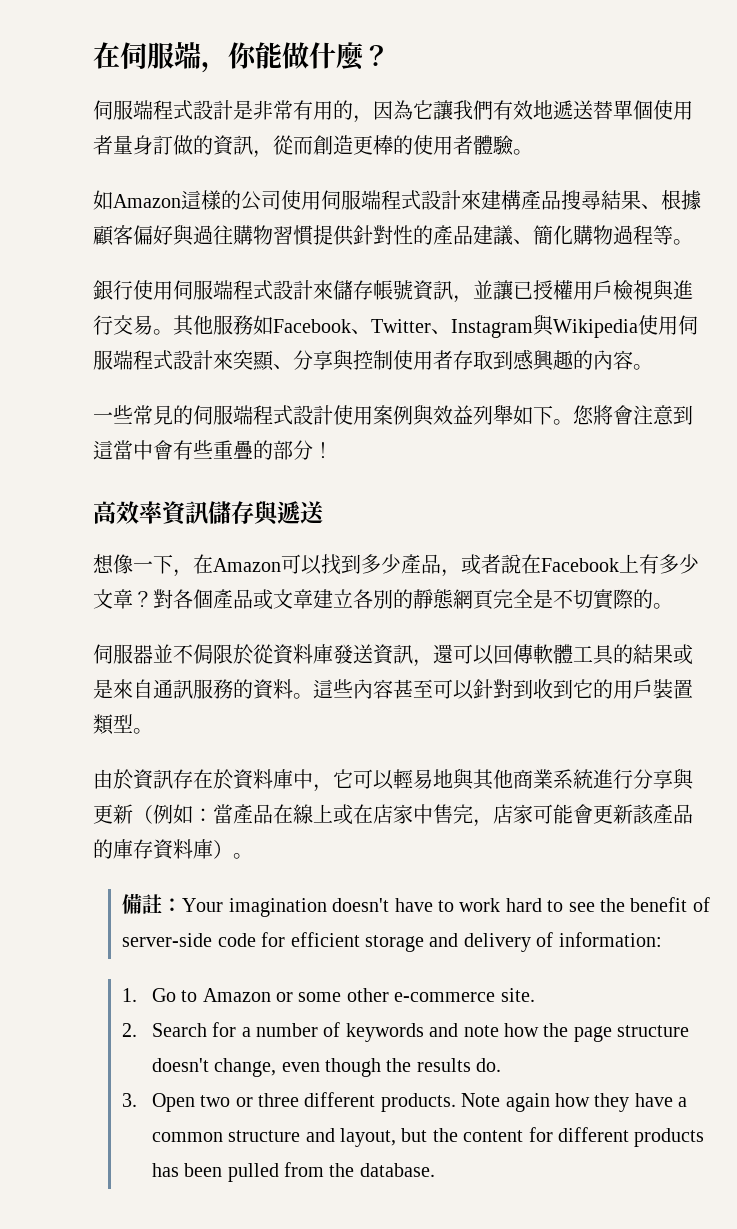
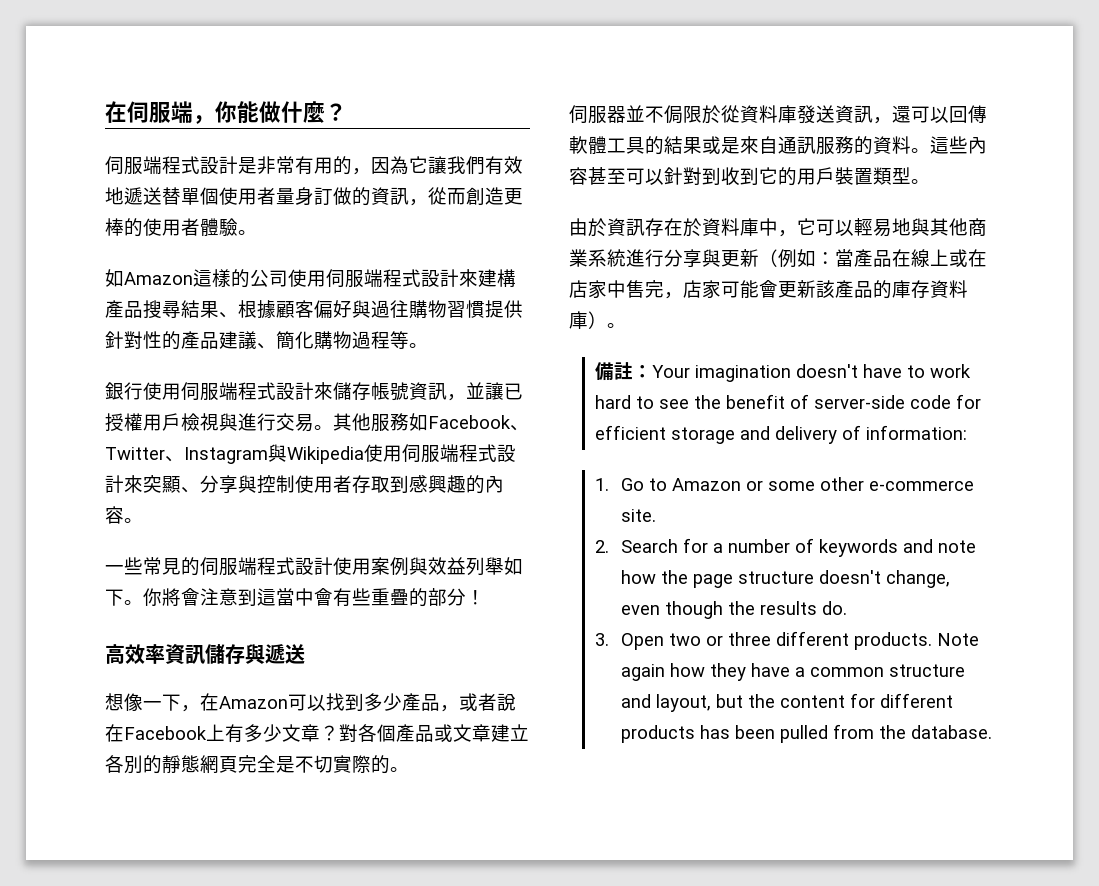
[573,405,594,425] 您 -> [143,588,162,606] 你

